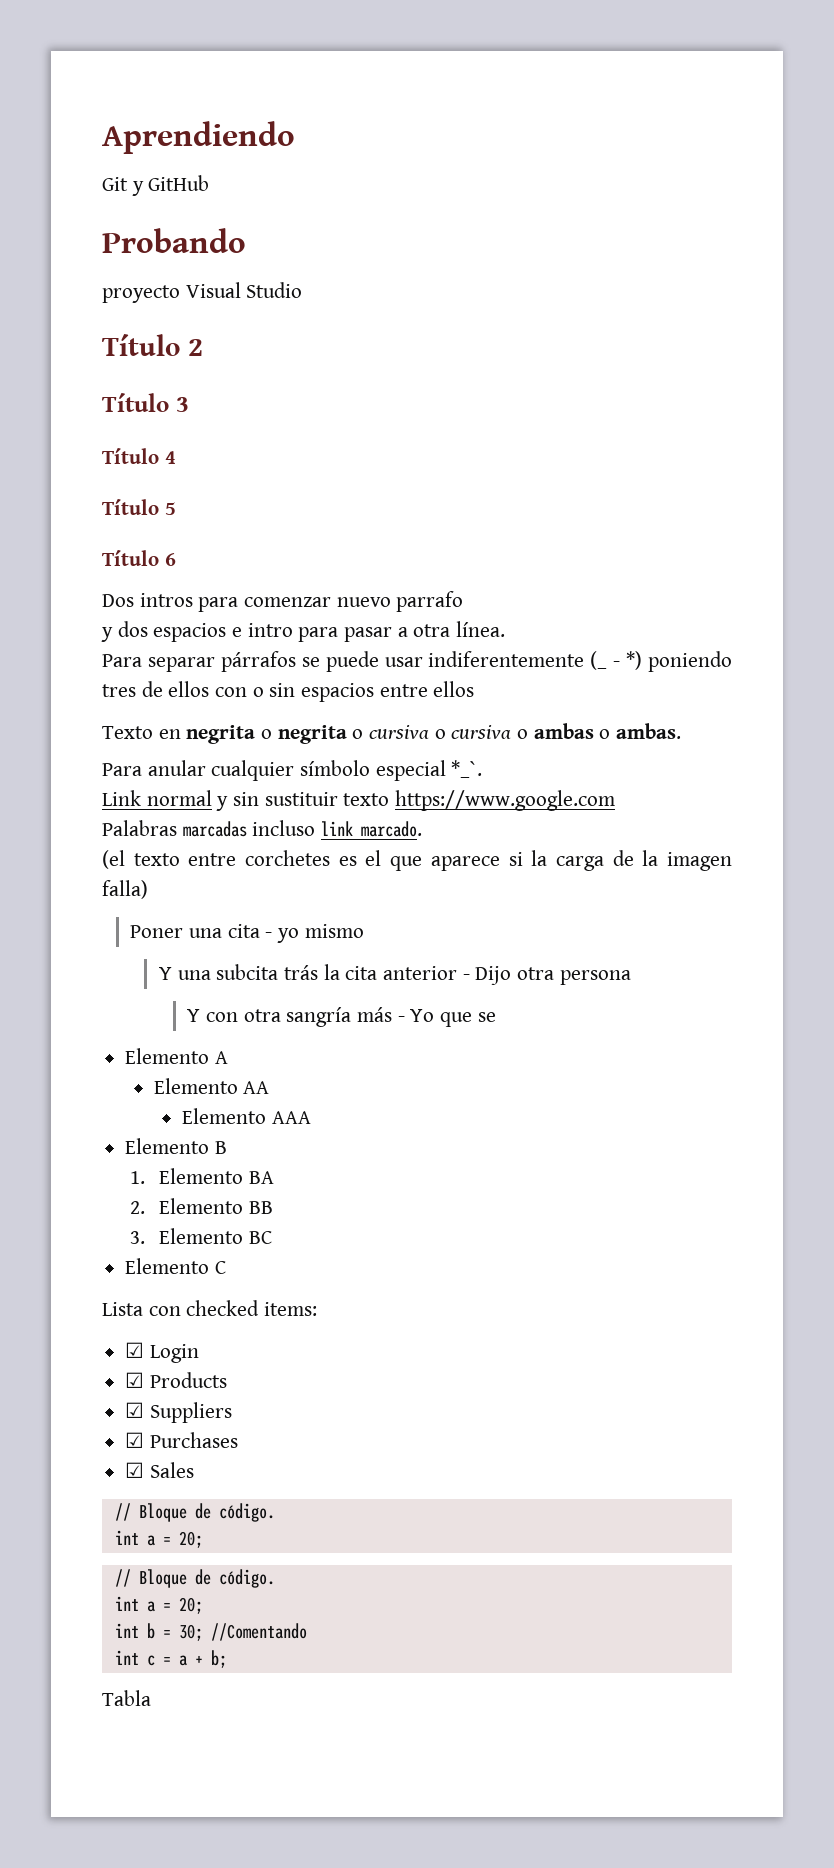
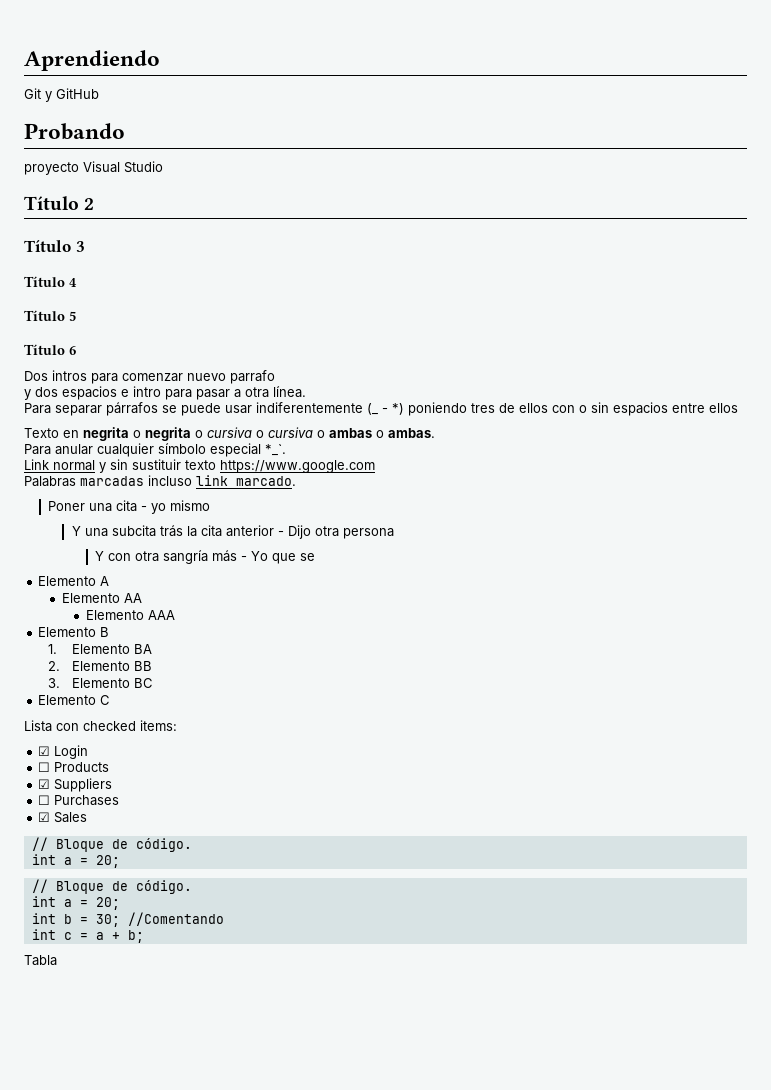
[102,850,732,871] [102,880,148,899] // (el texto entre corchetes es el que aparece si la carga de la imagen falla) -> (296, 481) none
[125,1372,145,1388] ☑ -> [38,762,51,772] ☐
[125,1432,145,1448] ☑ -> [38,795,51,805] ☐

